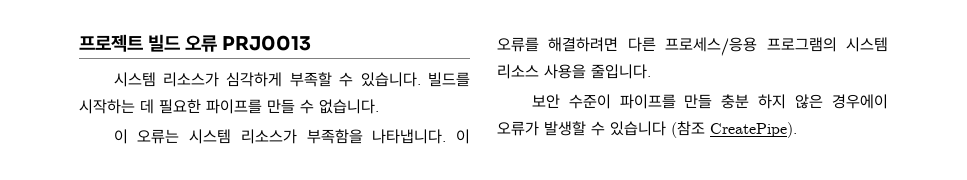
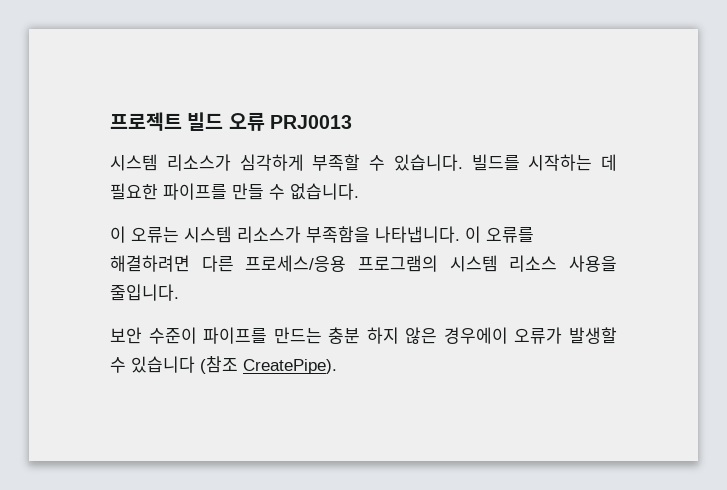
[684,94,713,109] 만들 -> [273,327,322,344] 만드는

